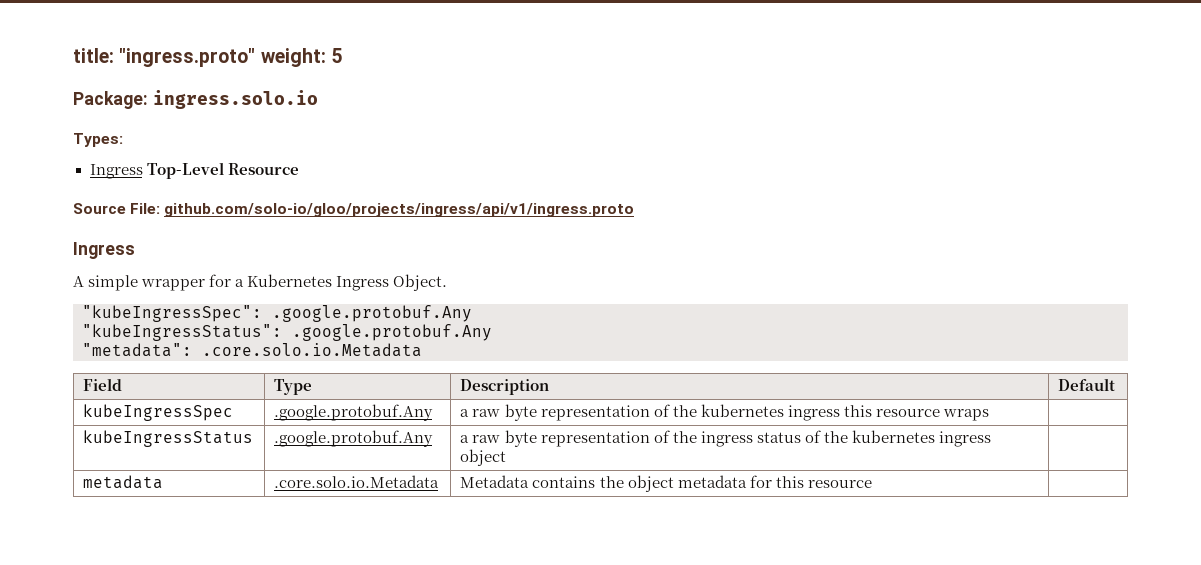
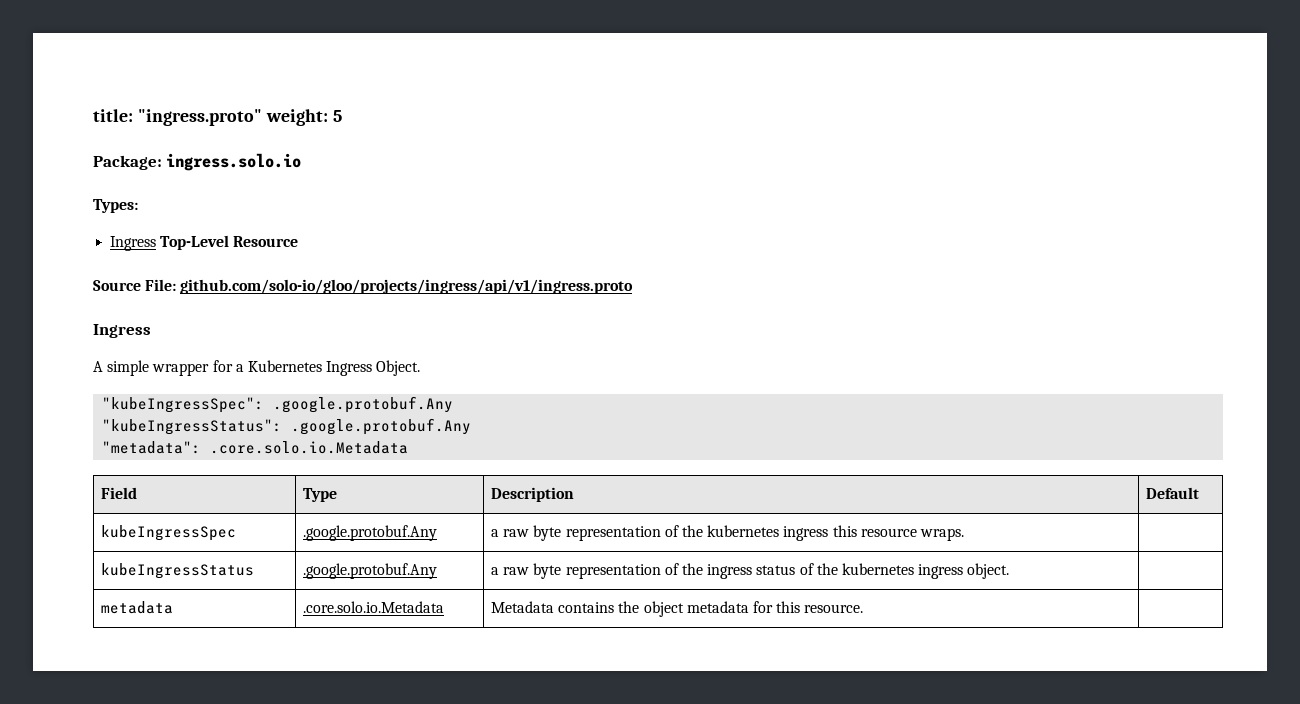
[942,409,989,421] wraps -> [919,528,964,541] wraps.
[460,449,507,466] object -> [967,563,1010,579] object.
[807,480,872,488] resource -> [804,604,864,613] resource.

